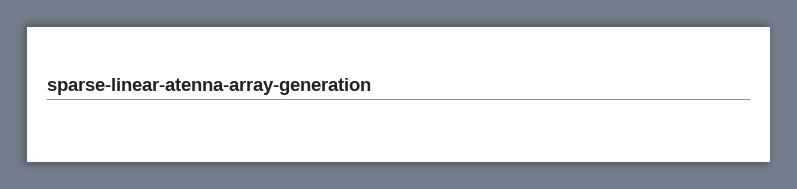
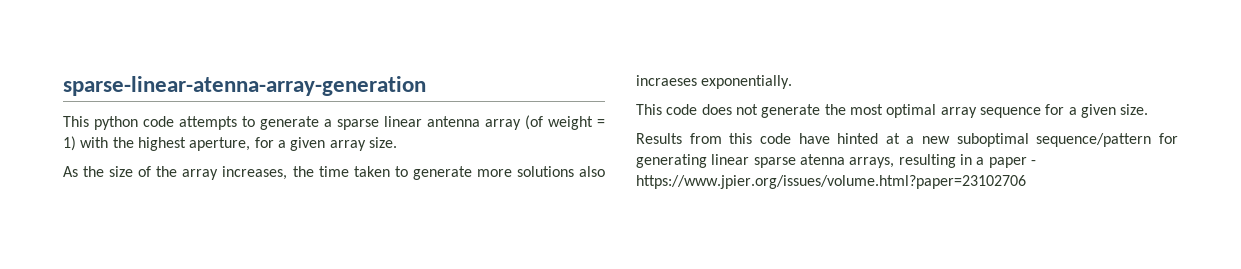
(371, 86) none -> [63,115,605,130] [63,136,397,151] [63,166,605,180] [636,75,793,89] [636,104,1149,118] [636,133,1178,147] [636,154,1036,168] [636,175,1026,189] // This python code attempts to generate a sparse linear antenna array (of weight = 1) with the highest aperture, for a given array size. // As the size of the array increases, the time taken to generate more solutions also incraeses exponentially. // This code does not generate the most optimal array sequence for a given size. // Results from this code have hinted at a new suboptimal sequence/pattern for generating linear sparse atenna arrays, resulting in a paper - https://www.jpier.org/issues/volume.html?paper=23102706

